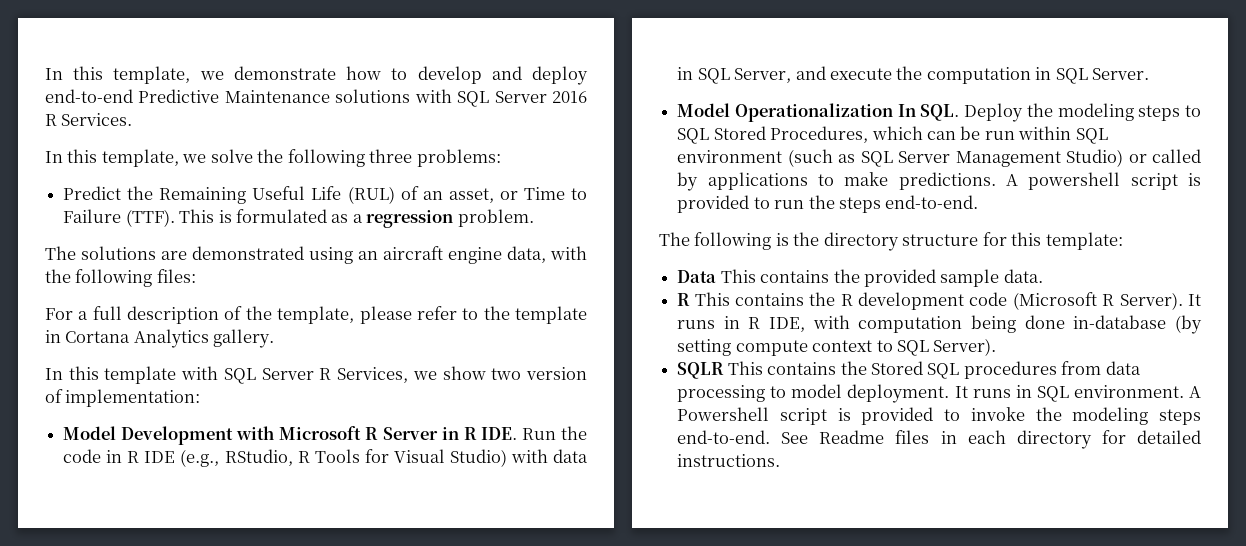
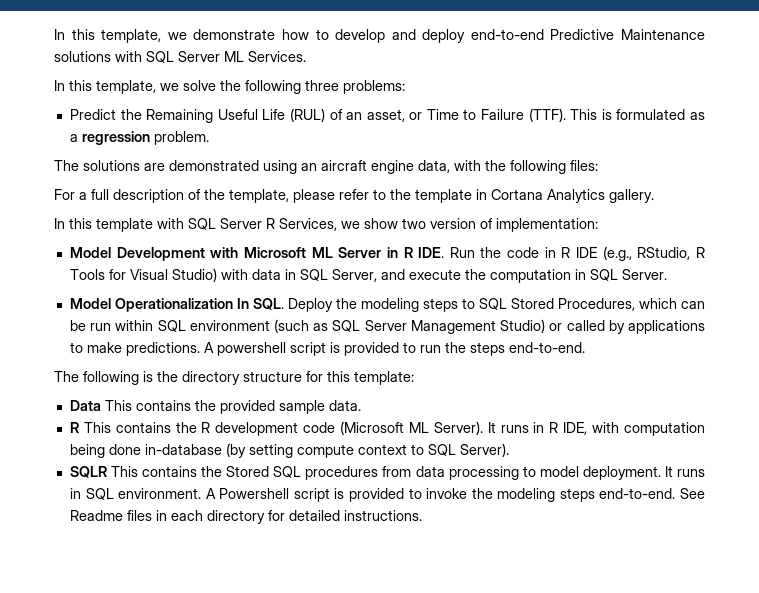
[552,91,588,103] [45,114,57,126] 2016 R -> [224,51,244,62] ML
[365,427,379,440] R -> [311,247,333,258] ML
[1102,294,1115,306] R -> [408,422,429,433] ML

